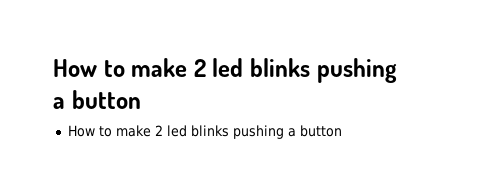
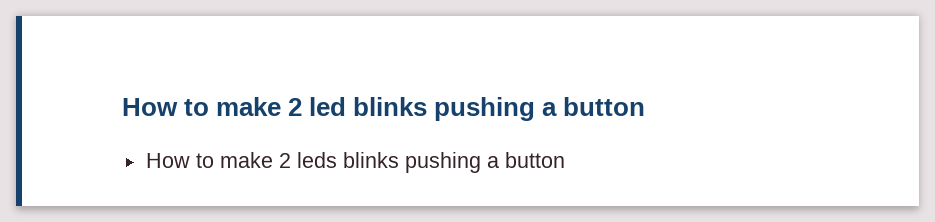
[166,125,187,137] led -> [296,152,337,168] leds

